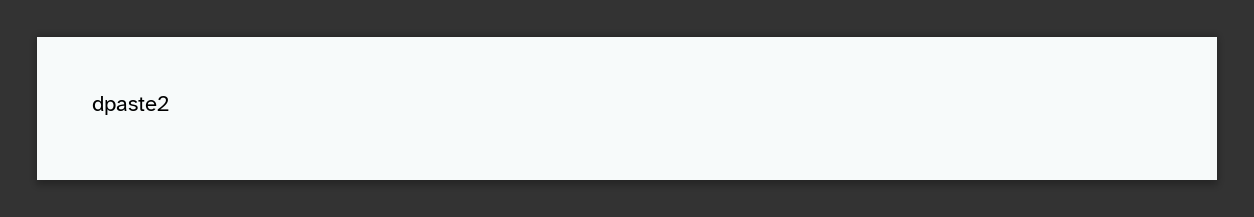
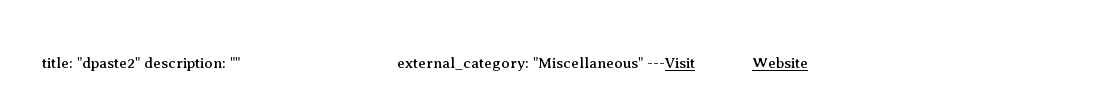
[92,96,169,115] dpaste2 -> [42,57,808,71] title: "dpaste2" description: "" external_category: "Miscellaneous" ---Visit Website

